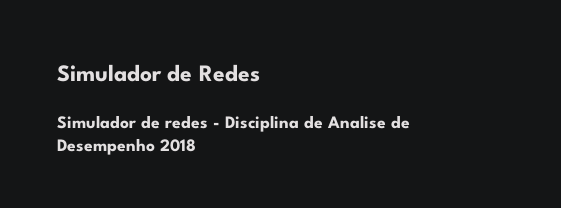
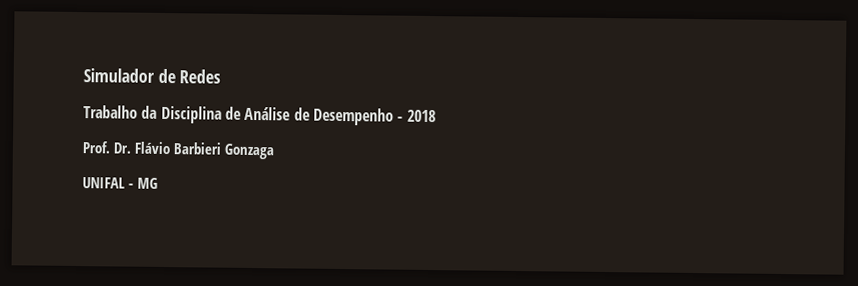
[57,115,220,129] Simulador de redes - -> [83,105,158,119] Trabalho da
[327,115,386,129] Analise -> [244,106,291,121] Análise
(155, 146) none -> [397,116,404,122] -
(196, 145) none -> [82,141,275,160] [82,177,159,189] // Prof. Dr. Flávio Barbieri Gonzaga // UNIFAL - MG

